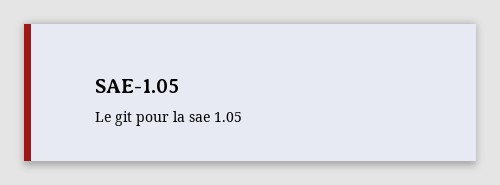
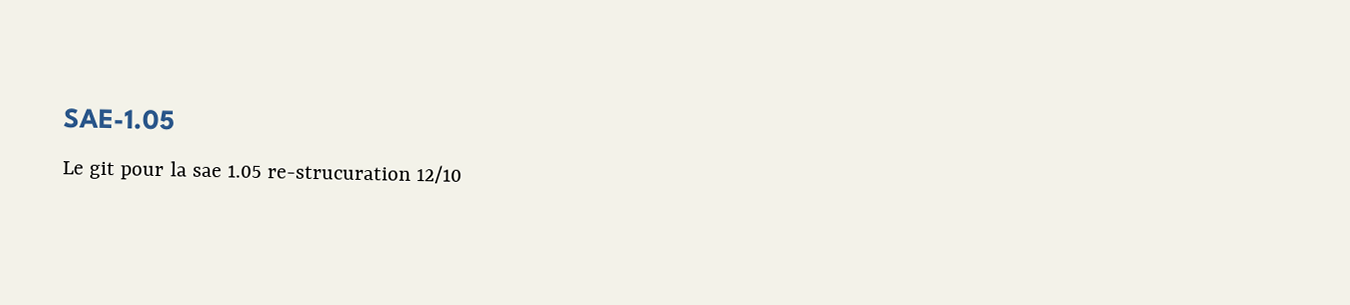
(242, 117) none -> [267,164,463,184] re-strucuration 12/10

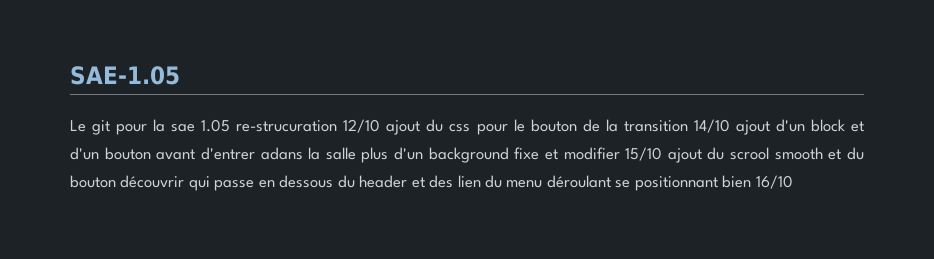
(463, 174) none -> [386,119,864,135] [70,147,865,163] [70,175,793,191] ajout du css pour le bouton de la transition 14/10 ajout d'un block et d'un bouton avant d'entrer adans la salle plus d'un background fixe et modifier 15/10 ajout du scrool smooth et du bouton découvrir qui passe en dessous du header et des lien du menu déroulant se positionnant bien 16/10

